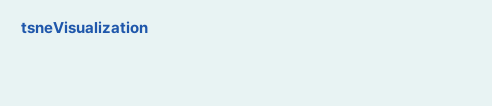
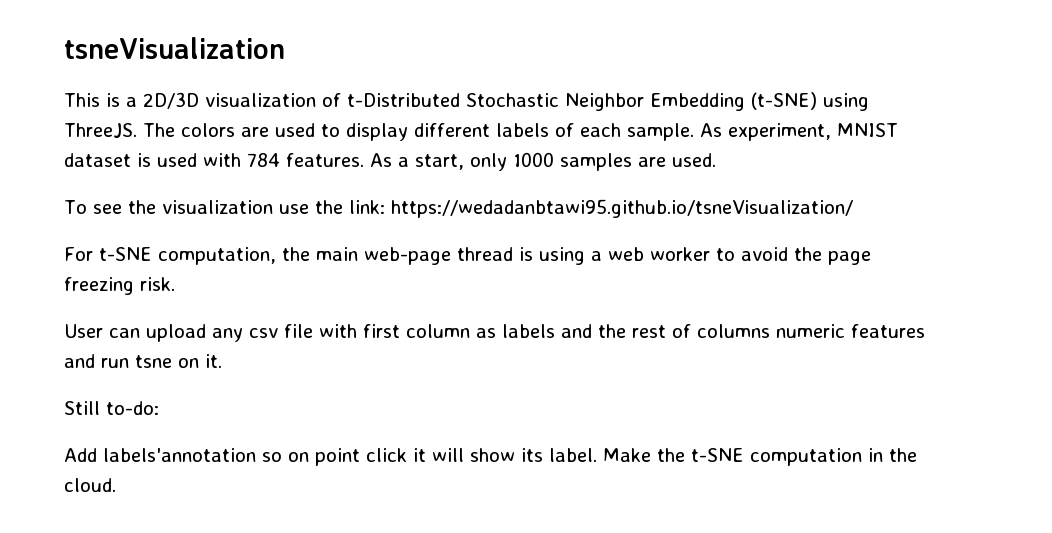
(148, 27) none -> [64,92,869,111] [64,123,898,141] [64,152,716,171] [64,199,853,218] [64,247,871,265] [64,277,175,295] [64,324,925,342] [64,354,222,368] [64,401,159,415] [64,448,917,466] [64,478,116,492] // This is a 2D/3D visualization of t-Distributed Stochastic Neighbor Embedding (t-SNE) using ThreeJS. The colors are used to display different labels of each sample. As experiment, MNIST dataset is used with 784 features. As a start, only 1000 samples are used. // To see the visualization use the link: https://wedadanbtawi95.github.io/tsneVisualization/ // For t-SNE computation, the main web-page thread is using a web worker to avoid the page freezing risk. // User can upload any csv file with first column as labels and the rest of columns numeric features and run tsne on it. // Still to-do: // Add labels'annotation so on point click it will show its label. Make the t-SNE computation in the cloud.

